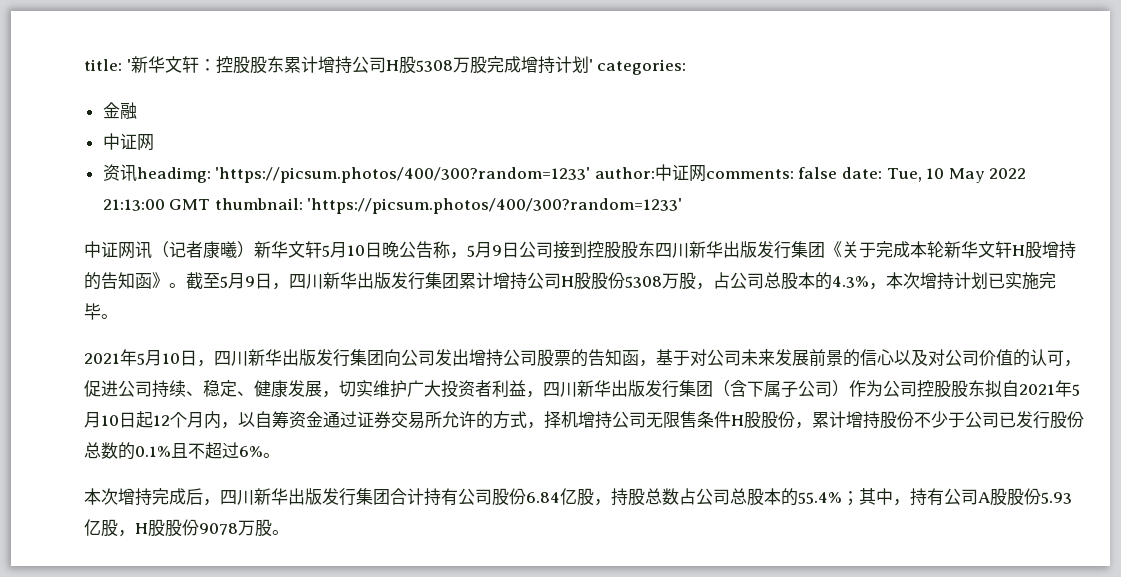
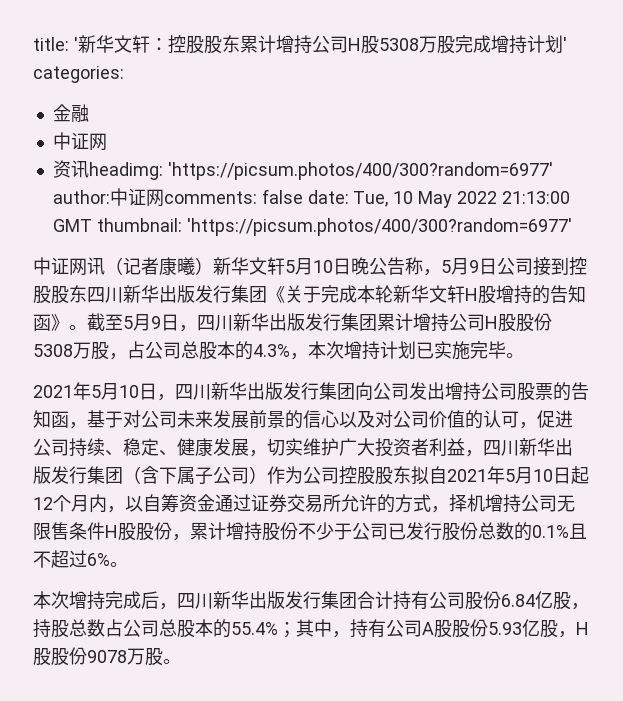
[215,167,591,183] 'https://picsum.photos/400/300?random=1233' -> [167,162,553,180] 'https://picsum.photos/400/300?random=6977'
[307,198,683,214] 'https://picsum.photos/400/300?random=1233' -> [186,218,572,236] 'https://picsum.photos/400/300?random=6977'

